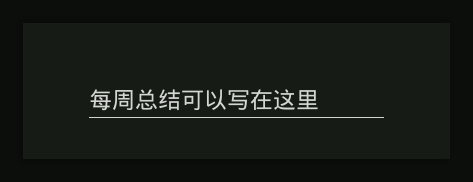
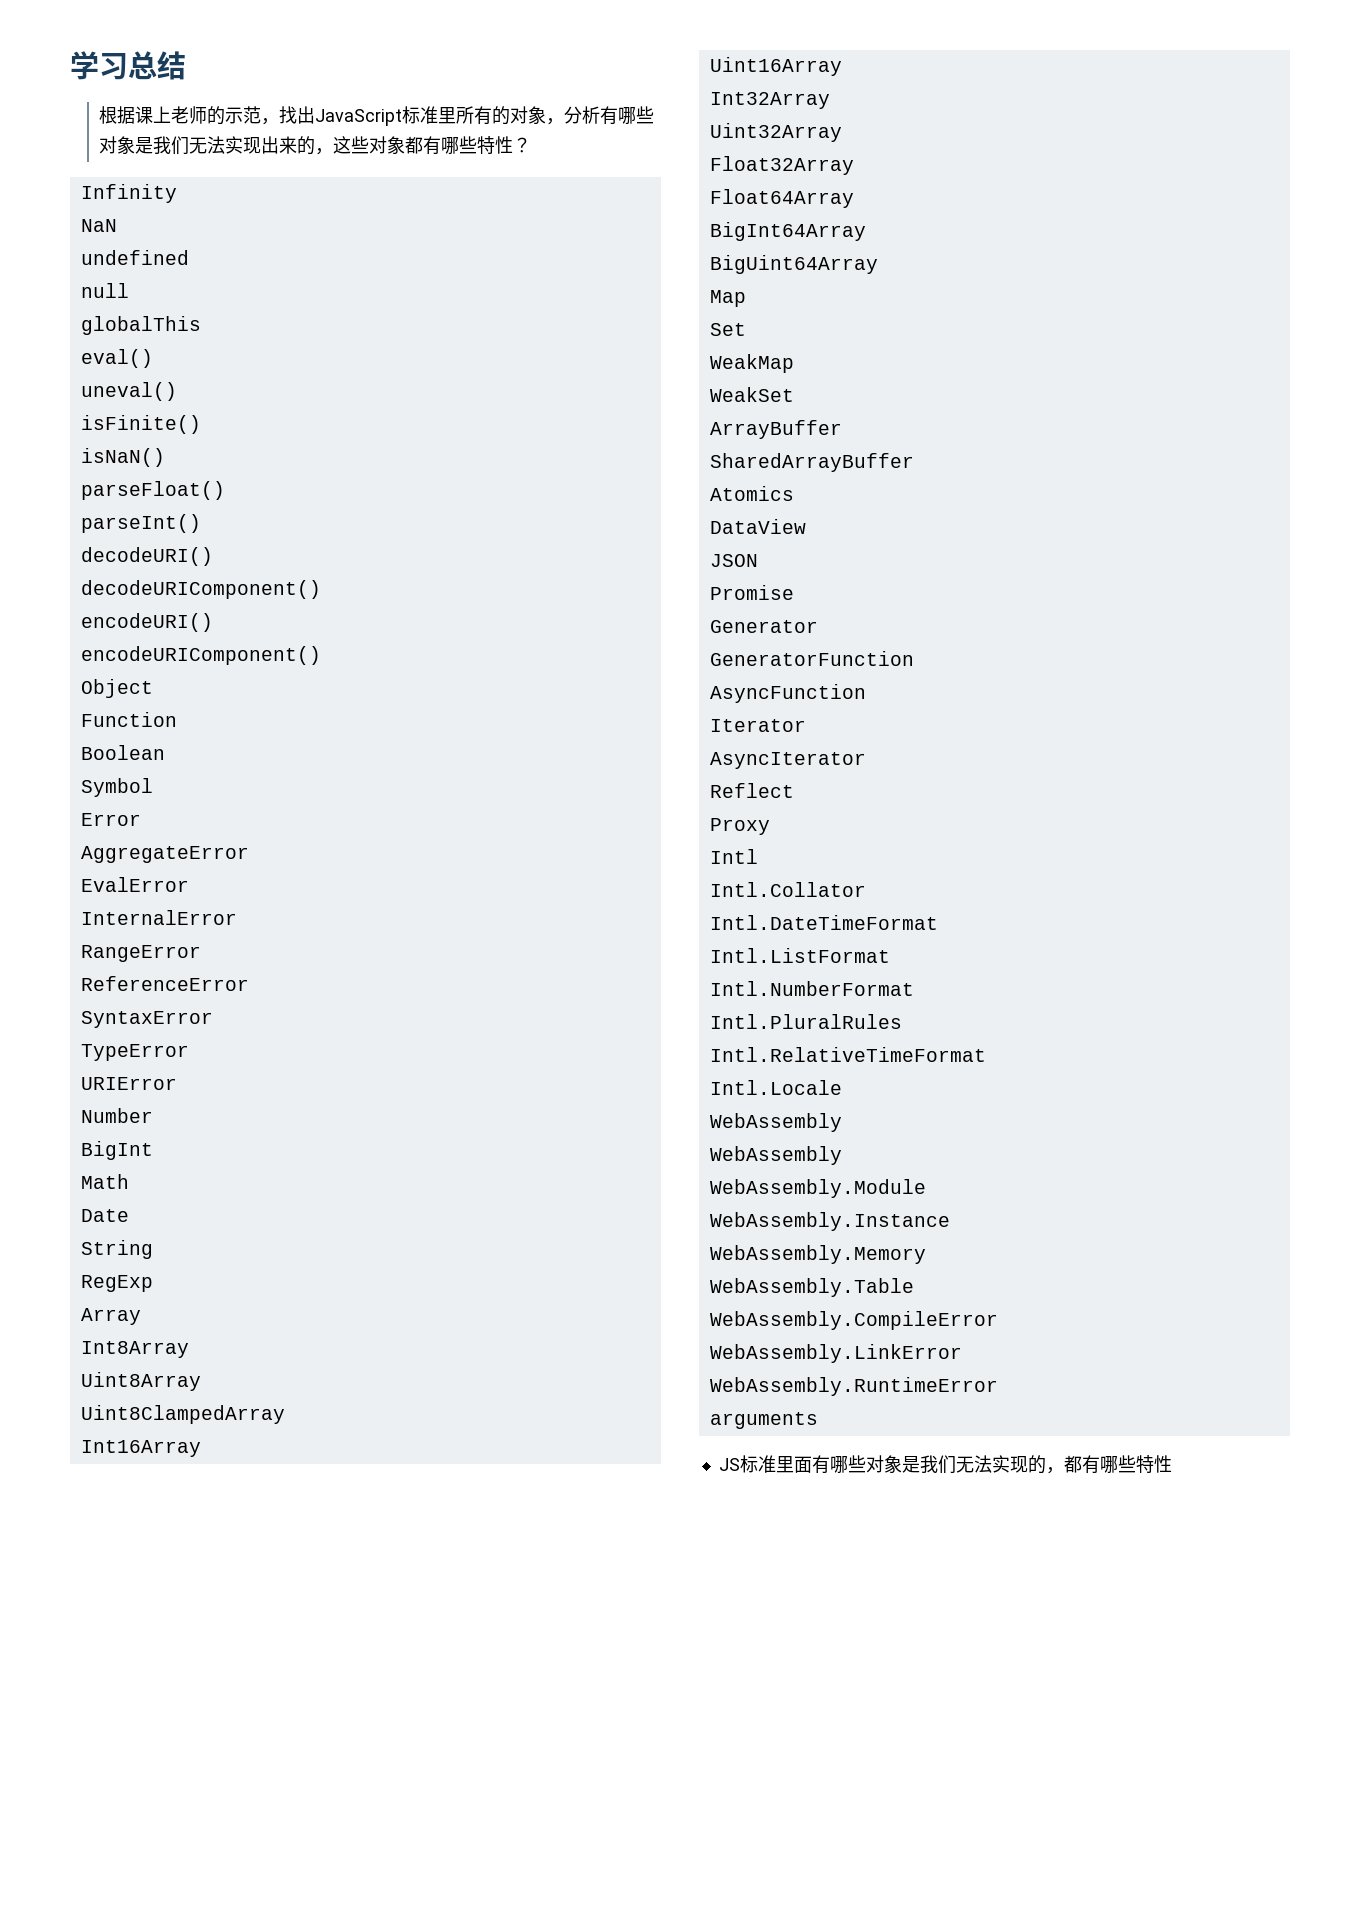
[89,89,135,111] 每周 -> [70,51,128,80] 学习
[181,89,319,111] 可以写在这里 -> [99,106,655,126] [99,136,532,155] [80,184,177,203] [80,219,117,232] [80,250,189,265] [80,283,129,298] [80,316,201,335] [80,349,153,368] [80,382,177,401] [80,415,201,434] [80,448,165,467] [80,481,225,500] [80,514,201,533] [80,547,213,566] [80,580,321,599] [80,613,213,632] [80,646,321,665] [80,679,153,698] [80,712,177,727] [80,745,165,760] [80,778,153,797] [80,813,141,826] [80,846,249,863] [80,877,189,892] [80,910,237,925] [80,945,201,962] [80,976,249,991] [80,1011,213,1028] [80,1044,189,1061] [80,1077,177,1090] [80,1108,153,1123] [80,1141,153,1160] [80,1174,129,1189] [80,1209,129,1222] [80,1240,153,1259] [80,1275,153,1292] [80,1308,141,1325] [80,1341,189,1358] [80,1372,201,1391] [80,1405,285,1424] [80,1440,201,1457] [709,57,842,76] [709,92,830,109] [709,123,842,142] [709,156,854,175] [709,189,854,208] [709,222,866,241] [709,255,878,274] [709,290,746,307] [709,323,746,336] [709,354,794,373] [709,387,794,402] [709,420,842,439] [709,453,914,472] [709,486,794,501] [709,519,806,534] [709,554,758,567] [709,585,794,600] [709,620,818,633] [709,651,914,666] [709,684,866,703] [709,719,806,732] [709,752,866,769] [709,783,794,798] [709,818,770,835] [709,849,758,864] [709,882,866,897] [709,915,938,930] [709,948,890,963] [709,981,914,996] [709,1014,902,1029] [709,1047,986,1062] [709,1080,842,1095] [709,1113,842,1132] [709,1146,842,1165] [709,1179,926,1198] [709,1212,950,1231] [709,1245,926,1264] [709,1278,914,1297] [709,1311,998,1330] [709,1344,962,1363] [709,1377,998,1396] [709,1412,818,1429] [718,1455,1172,1474] // 根据课上老师的示范，找出JavaScript标准里所有的对象，分析有哪些对象是我们无法实现出来的，这些对象都有哪些特性？ // Infinity // NaN // undefined // null // globalThis // eval() // uneval() // isFinite() // isNaN() // parseFloat() // parseInt() // decodeURI() // decodeURIComponent() // encodeURI() // encodeURIComponent() // Object // Function // Boolean // Symbol // Error // AggregateError // EvalError // InternalError // RangeError // ReferenceError // SyntaxError // TypeError // URIError // Number // BigInt // Math // Date // String // RegExp // Array // Int8Array // Uint8Array // Uint8ClampedArray // Int16Array // Uint16Array // Int32Array // Uint32Array // Float32Array // Float64Array // BigInt64Array // BigUint64Array // Map // Set // WeakMap // WeakSet // ArrayBuffer // SharedArrayBuffer // Atomics // DataView // JSON // Promise // Generator // GeneratorFunction // AsyncFunction // Iterator // AsyncIterator // Reflect // Proxy // Intl // Intl.Collator // Intl.DateTimeFormat // Intl.ListFormat // Intl.NumberFormat // Intl.PluralRules // Intl.RelativeTimeFormat // Intl.Locale // WebAssembly // WebAssembly // WebAssembly.Module // WebAssembly.Instance // WebAssembly.Memory // WebAssembly.Table // WebAssembly.CompileError // WebAssembly.LinkError // WebAssembly.RuntimeError // arguments // JS标准里面有哪些对象是我们无法实现的，都有哪些特性

